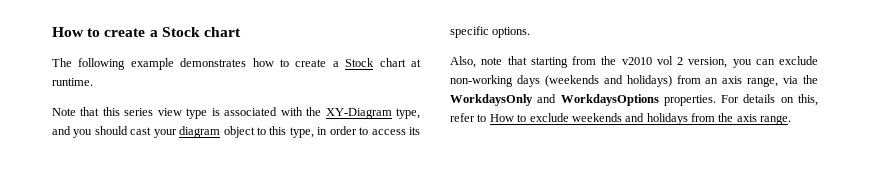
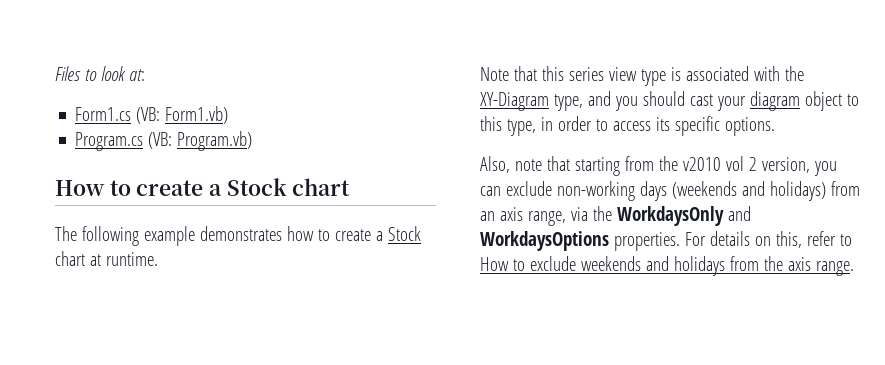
(52, 32) none -> [55,66,145,81] [75,106,229,124] [75,131,253,151] Files to look at: // Form1.cs (VB: Form1.vb) // Program.cs (VB: Program.vb) //

